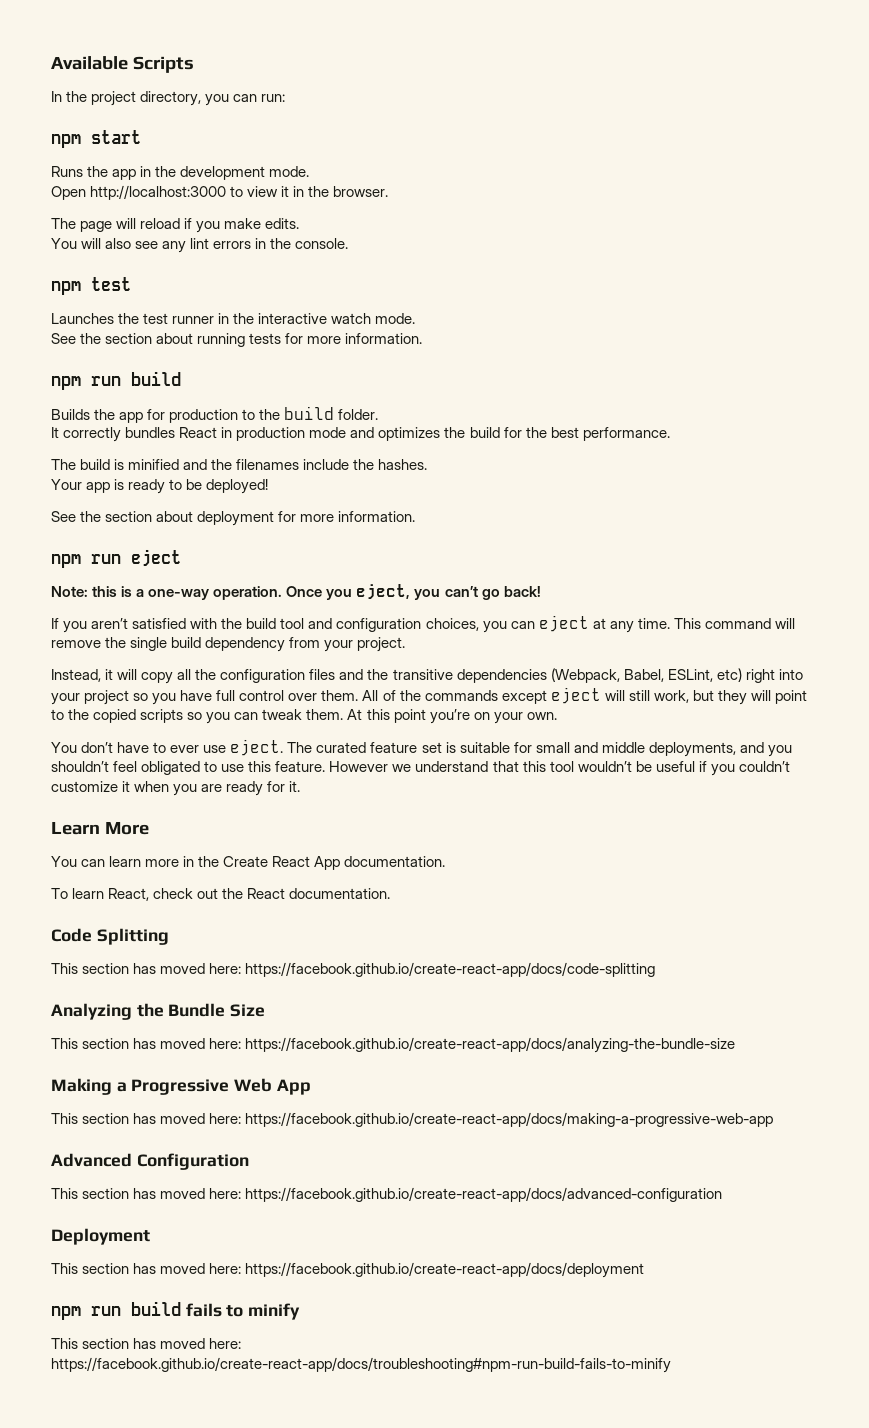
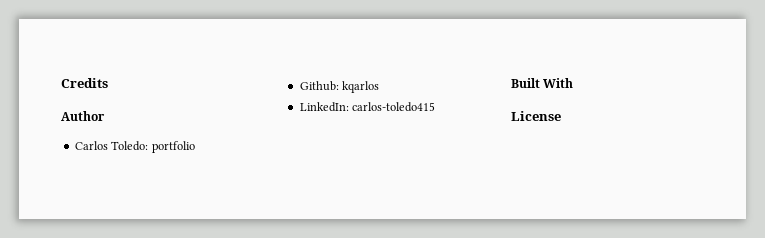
[51,56,194,73] [51,91,286,106] [51,130,141,148] [51,166,310,180] [51,185,389,200] [51,218,300,233] [51,238,349,253] [51,277,131,295] [51,313,416,324] [51,333,423,347] [51,371,181,390] [51,406,379,423] [51,427,670,442] [51,459,428,470] [51,479,269,494] [51,511,416,526] [51,549,181,568] [51,584,541,600] [51,615,795,633] [51,637,406,652] [51,668,803,684] [51,687,808,705] [51,709,557,724] [51,739,792,757] [51,761,790,776] [51,781,301,796] [51,822,149,835] [51,856,446,870] [51,888,391,901] [51,928,169,945] [51,962,656,977] [51,1003,266,1020] [51,1037,736,1053] [51,1078,311,1095] [51,1112,774,1127] [51,1153,249,1170] [51,1187,723,1202] [51,1228,150,1245] [51,1262,645,1278] [51,1301,301,1320] [51,1338,242,1349] [51,1357,671,1373] Available Scripts // In the project directory, you can run: // npm start // Runs the app in the development mode. // Open http://localhost:3000 to view it in the browser. // The page will reload if you make edits. // You will also see any lint errors in the console. // npm test // Launches the test runner in the interactive watch mode. // See the section about running tests for more information. // npm run build // Builds the app for production to the build folder. // It correctly bundles React in production mode and optimizes the build for the best performance. // The build is minified and the filenames include the hashes. // Your app is ready to be deployed! // See the section about deployment for more information. // npm run eject // Note: this is a one-way operation. Once you eject, you can’t go back! // If you aren’t satisfied with the build tool and configuration choices, you can eject at any time. This command will remove the single build dependency from your project. // Instead, it will copy all the configuration files and the transitive dependencies (Webpack, Babel, ESLint, etc) right into your project so you have full control over them. All of the commands except eject will still work, but they will point to the copied scripts so you can tweak them. At this point you’re on your own. // You don’t have to ever use eject. The curated feature set is suitable for small and middle deployments, and you shouldn’t feel obligated to use this feature. However we understand that this tool wouldn’t be useful if you couldn’t customize it when you are ready for it. // Learn More // You can learn more in the Create React App documentation. // To learn React, check out the React documentation. // Code Splitting // This section has moved here: https://facebook.github.io/create-react-app/docs/code-splitting // Analyzing the Bundle Size // This section has moved here: https://facebook.github.io/create-react-app/docs/analyzing-the-bundle-size // Making a Progressive Web App // This section has moved here: https://facebook.github.io/create-react-app/docs/making-a-progressive-web-app // Advanced Configuration // This section has moved here: https://facebook.github.io/create-react-app/docs/advanced-configuration // Deployment // This section has moved here: https://facebook.github.io/create-react-app/docs/deployment // npm run build fails to minify // This section has moved here: https://facebook.github.io/create-react-app/docs/troubleshooting#npm-run-build-fails-to-minify -> [61,78,108,88] [61,111,105,121] [74,141,195,153] [299,81,380,93] [299,102,436,112] [511,78,574,88] [511,111,561,121] Credits // Author // Carlos Toledo: portfolio // Github: kqarlos // LinkedIn: carlos-toledo415 // Built With // License

